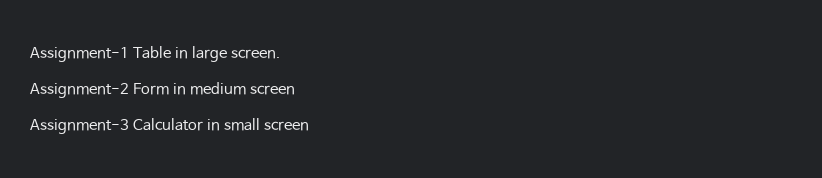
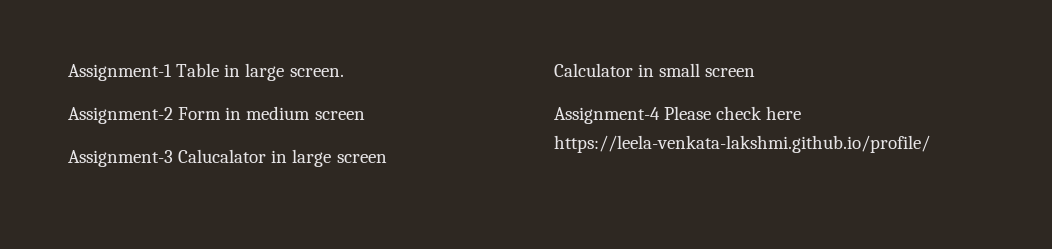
(129, 126) none -> [178,149,387,167] Calucalator in large screen //
(309, 126) none -> [554,106,802,124] [554,135,930,153] // Assignment-4 Please check here https://leela-venkata-lakshmi.github.io/profile/

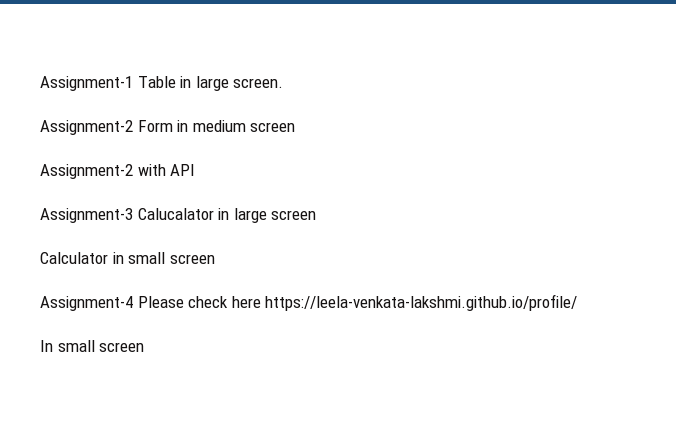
(365, 115) none -> [40,164,196,179] // Assignment-2 with API
(930, 144) none -> [40,340,145,352] // In small screen

